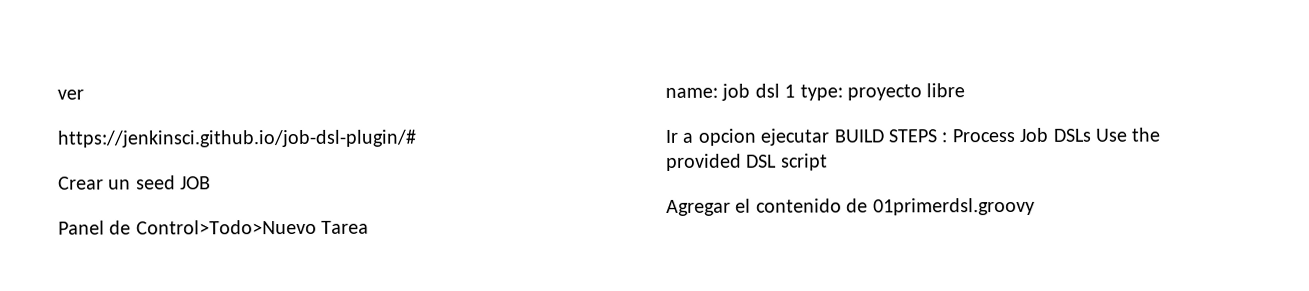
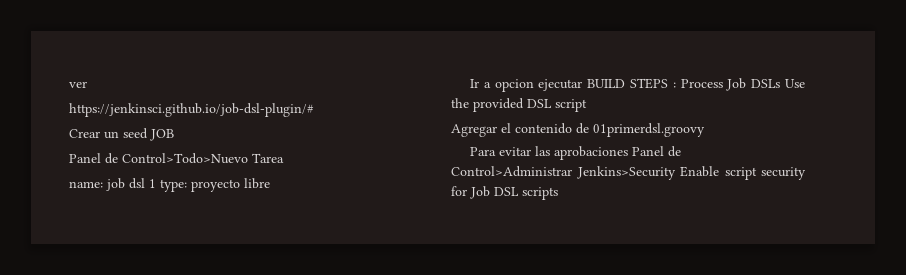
(1035, 206) none -> [469,146,681,160] [451,166,806,180] [451,186,558,200] // Para evitar las aprobaciones Panel de Control>Administrar Jenkins>Security Enable script security for Job DSL scripts

